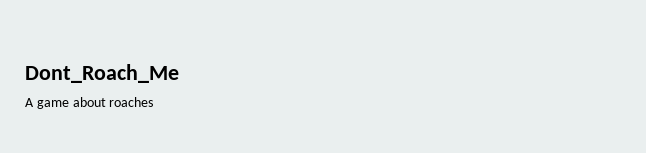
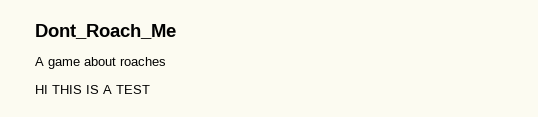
(154, 102) none -> [35,85,150,94] // HI THIS IS A TEST

